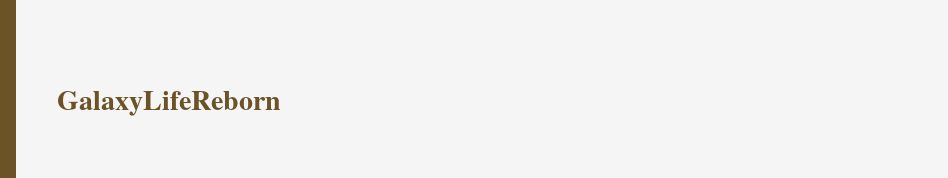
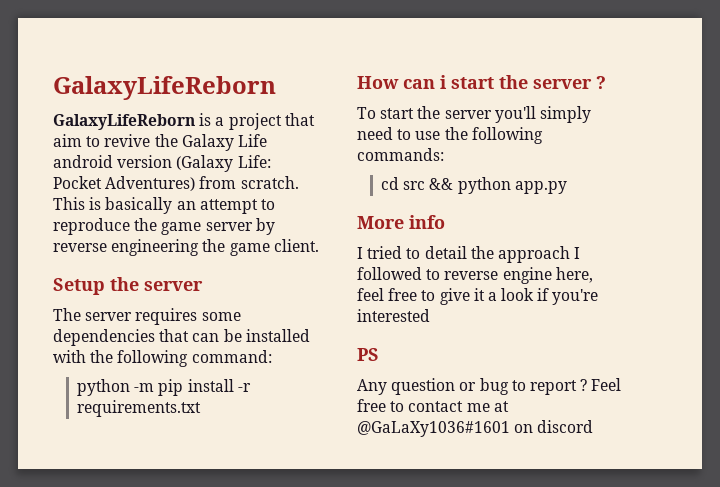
[57,91,281,116] GalaxyLifeReborn -> [53,76,276,100] [53,113,315,130] [53,134,267,151] [53,155,271,172] [53,176,299,191] [53,197,275,214] [53,218,275,235] [53,239,319,256] [53,277,203,295] [53,308,241,325] [53,329,310,346] [53,350,272,367] [77,379,251,396] [77,400,202,417] [357,75,606,89] [357,106,591,123] [357,127,543,144] [357,148,444,161] [381,177,567,194] [357,215,445,229] [357,246,581,263] [357,267,593,284] [357,288,599,305] [357,309,430,322] [357,348,379,361] [357,378,622,395] [357,399,509,412] [357,420,594,437] GalaxyLifeReborn // GalaxyLifeReborn is a project that aim to revive the Galaxy Life android version (Galaxy Life: Pocket Adventures) from scratch. This is basically an attempt to reproduce the game server by reverse engineering the game client. // Setup the server // The server requires some dependencies that can be installed with the following command: // python -m pip install -r requirements.txt // How can i start the server ? // To start the server you'll simply need to use the following commands: // cd src && python app.py // More info // I tried to detail the approach I followed to reverse engine here, feel free to give it a look if you're interested // PS // Any question or bug to report ? Feel free to contact me at @GaLaXy1036#1601 on discord

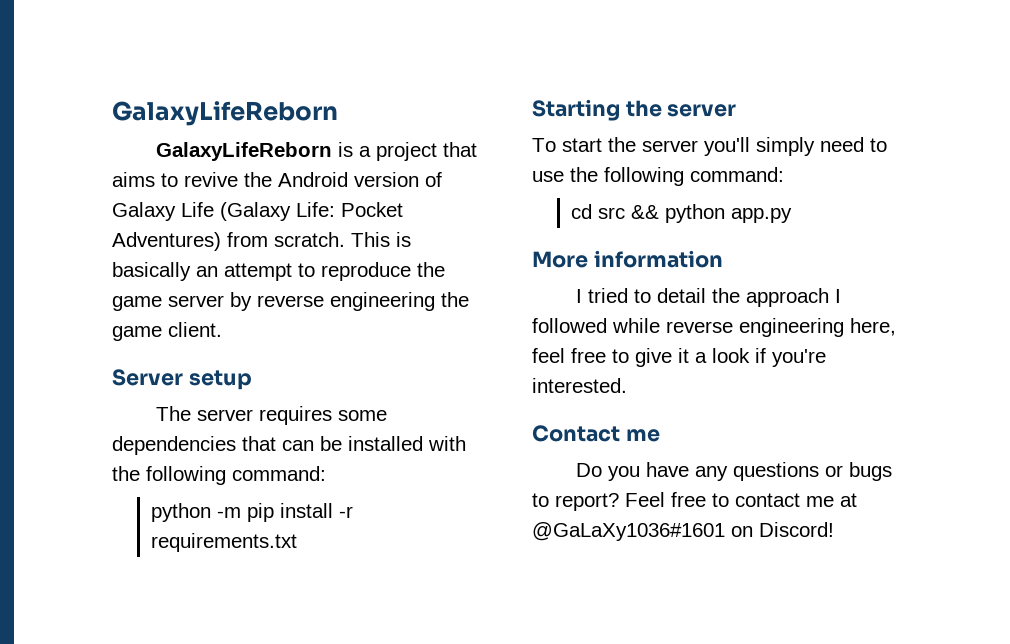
[53,134,82,147] aim -> [112,172,155,187] aims
[181,134,267,151] [53,155,173,168] Galaxy Life android version -> [278,172,442,187] [112,202,214,221] Android version of Galaxy Life
[53,277,203,295] Setup the server -> [112,369,252,390] Server setup
[357,75,606,89] How can i start the server ? -> [532,99,737,121] Starting the server
[357,148,444,161] commands: -> [690,167,784,182] command:
[409,215,445,229] info -> [593,250,723,268] information
[426,267,552,284] to reverse engine -> [612,318,844,337] while reverse engineering
[357,309,430,322] [357,348,379,361] [357,378,588,395] interested // PS // Any question or bug to report ? -> [532,378,627,393] [532,425,660,442] [575,462,892,481] [532,493,619,511] interested. // Contact me // Do you have any questions or bugs to report?
[537,420,594,433] discord -> [759,522,834,537] Discord!

